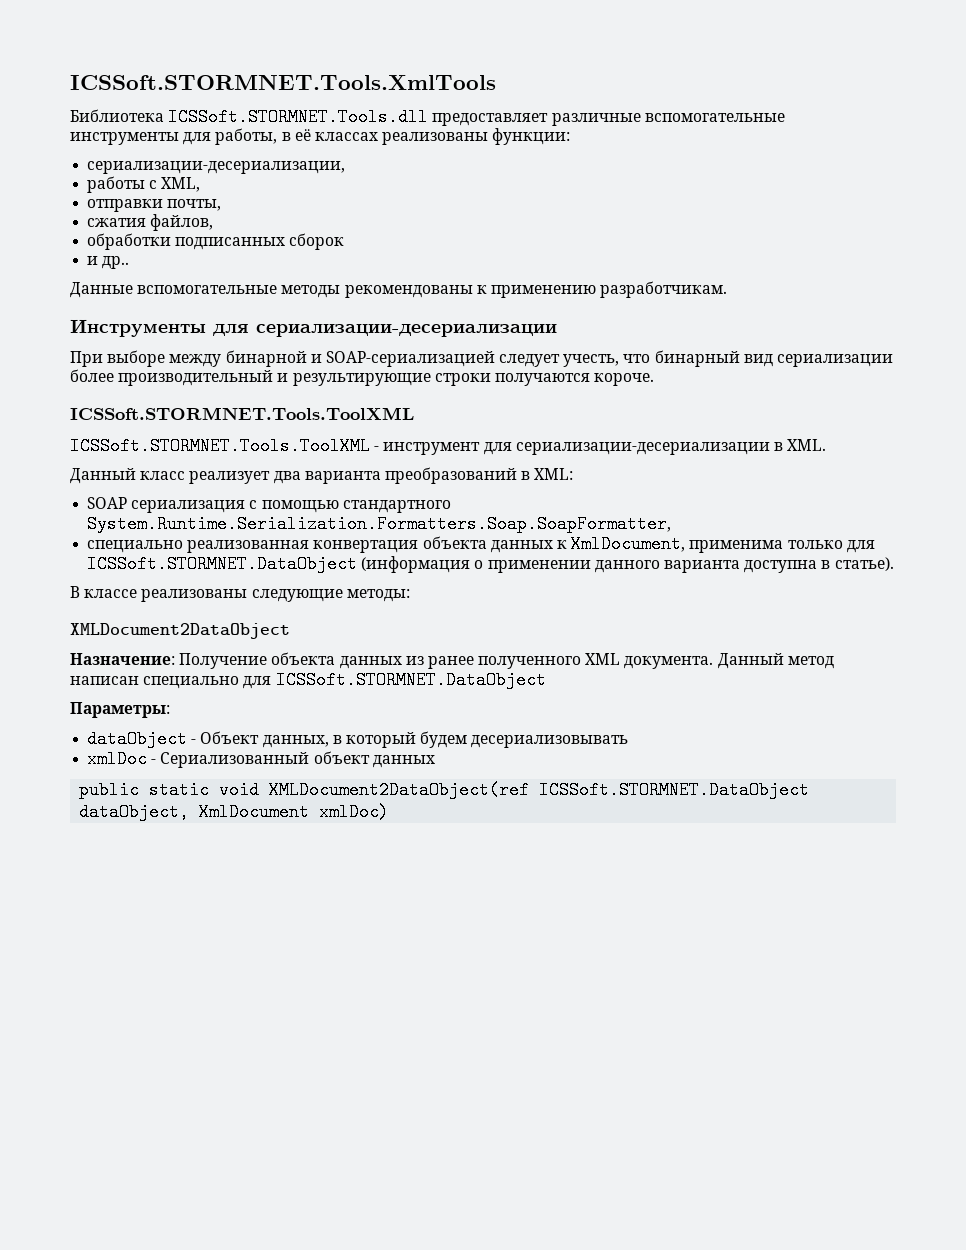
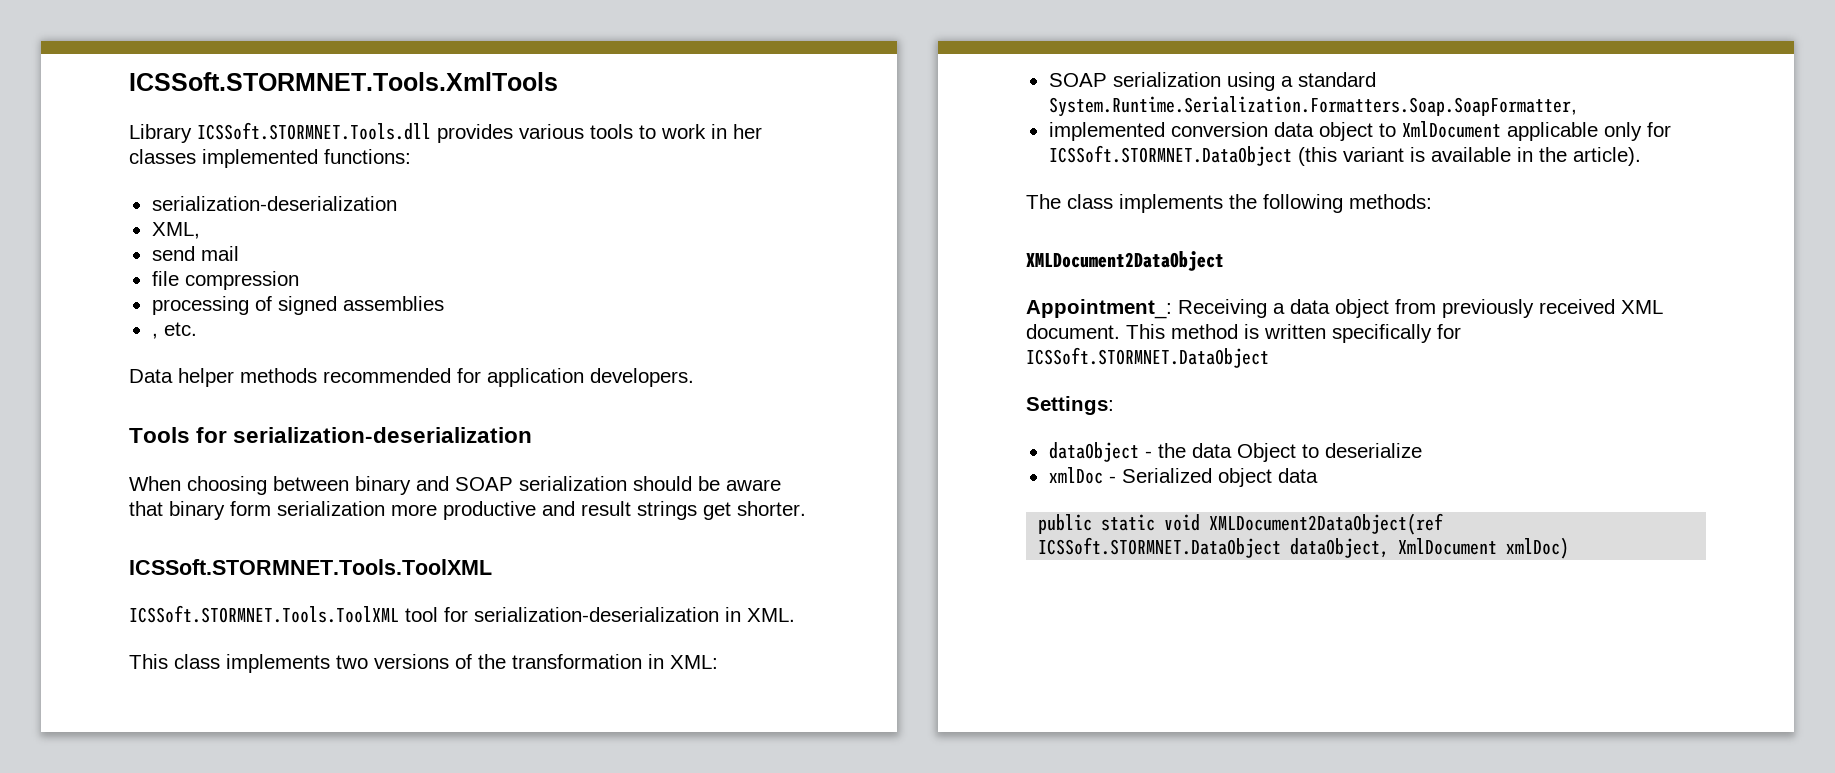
[70,108,785,126] [70,128,571,145] [87,161,346,174] [87,176,201,193] [87,199,222,212] [87,214,214,231] [87,233,345,250] [87,256,130,269] [70,281,728,298] [70,319,557,337] [70,350,894,367] [70,369,655,386] [70,407,414,420] [70,437,827,455] [70,467,574,484] [87,497,451,513] [87,515,672,533] [87,535,875,553] [87,555,894,573] [70,586,410,602] [70,623,290,639] [70,652,834,669] [70,676,272,689] Библиотека ICSSoft.STORMNET.Tools.dll предоставляет различные вспомогательные инструменты для работы, в её классах реализованы функции: // сериализации-десериализации, // работы с XML, // отправки почты, // сжатия файлов, // обработки подписанных сборок // и др.. // Данные вспомогательные методы рекомендованы к применению разработчикам. // Инструменты для сериализации-десериализации // При выборе между бинарной и SOAP-сериализацией следует учесть, что бинарный вид сериализации более производительный и результирующие строки получаются короче. // ICSSoft.STORMNET.Tools.ToolXML // ICSSoft.STORMNET.Tools.ToolXML - инструмент для сериализации-десериализации в XML. // Данный класс реализует два варианта преобразований в XML: // SOAP сериализация с помощью стандартного System.Runtime.Serialization.Formatters.Soap.SoapFormatter, // специально реализованная конвертация объекта данных к XmlDocument, применима только для ICSSoft.STORMNET.DataObject (информация о применении данного варианта доступна в статье). // В классе реализованы следующие методы: // XMLDocument2DataObject // Назначение: Получение объекта данных из ранее полученного XML документа. Данный метод написан специально для -> [129,122,762,143] [129,149,411,168] [151,196,397,211] [151,222,200,239] [151,246,239,261] [151,271,299,290] [151,296,444,315] [151,322,197,339] [129,368,694,387] [129,427,533,443] [129,476,781,495] [129,501,806,520] [129,559,492,575] [129,605,795,623] [129,654,718,673] [1048,72,1376,91] [1048,96,1577,117] [1048,121,1671,141] [1048,145,1641,166] [1026,194,1432,213] [1026,251,1224,271] [1026,299,1663,319] [1026,324,1461,343] Library ICSSoft.STORMNET.Tools.dll provides various tools to work in her classes implemented functions: // serialization-deserialization // XML, // send mail // file compression // processing of signed assemblies // , etc. // Data helper methods recommended for application developers. // Tools for serialization-deserialization // When choosing between binary and SOAP serialization should be aware that binary form serialization more productive and result strings get shorter. // ICSSoft.STORMNET.Tools.ToolXML // ICSSoft.STORMNET.Tools.ToolXML tool for serialization-deserialization in XML. // This class implements two versions of the transformation in XML: // SOAP serialization using a standard System.Runtime.Serialization.Formatters.Soap.SoapFormatter, // implemented conversion data object to XmlDocument applicable only for ICSSoft.STORMNET.DataObject (this variant is available in the article). // The class implements the following methods: // XMLDocument2DataObject // Appointment_: Receiving a data object from previously received XML document. This method is written specifically for
[70,702,170,718] Параметры: -> [1026,396,1114,415] Settings:
[200,731,629,748] Объект данных, в который будем десериализовывать -> [1157,443,1422,462] the data Object to deserialize
[160,751,435,768] Сериализованный объект данных -> [1121,468,1318,487] Serialized object data

